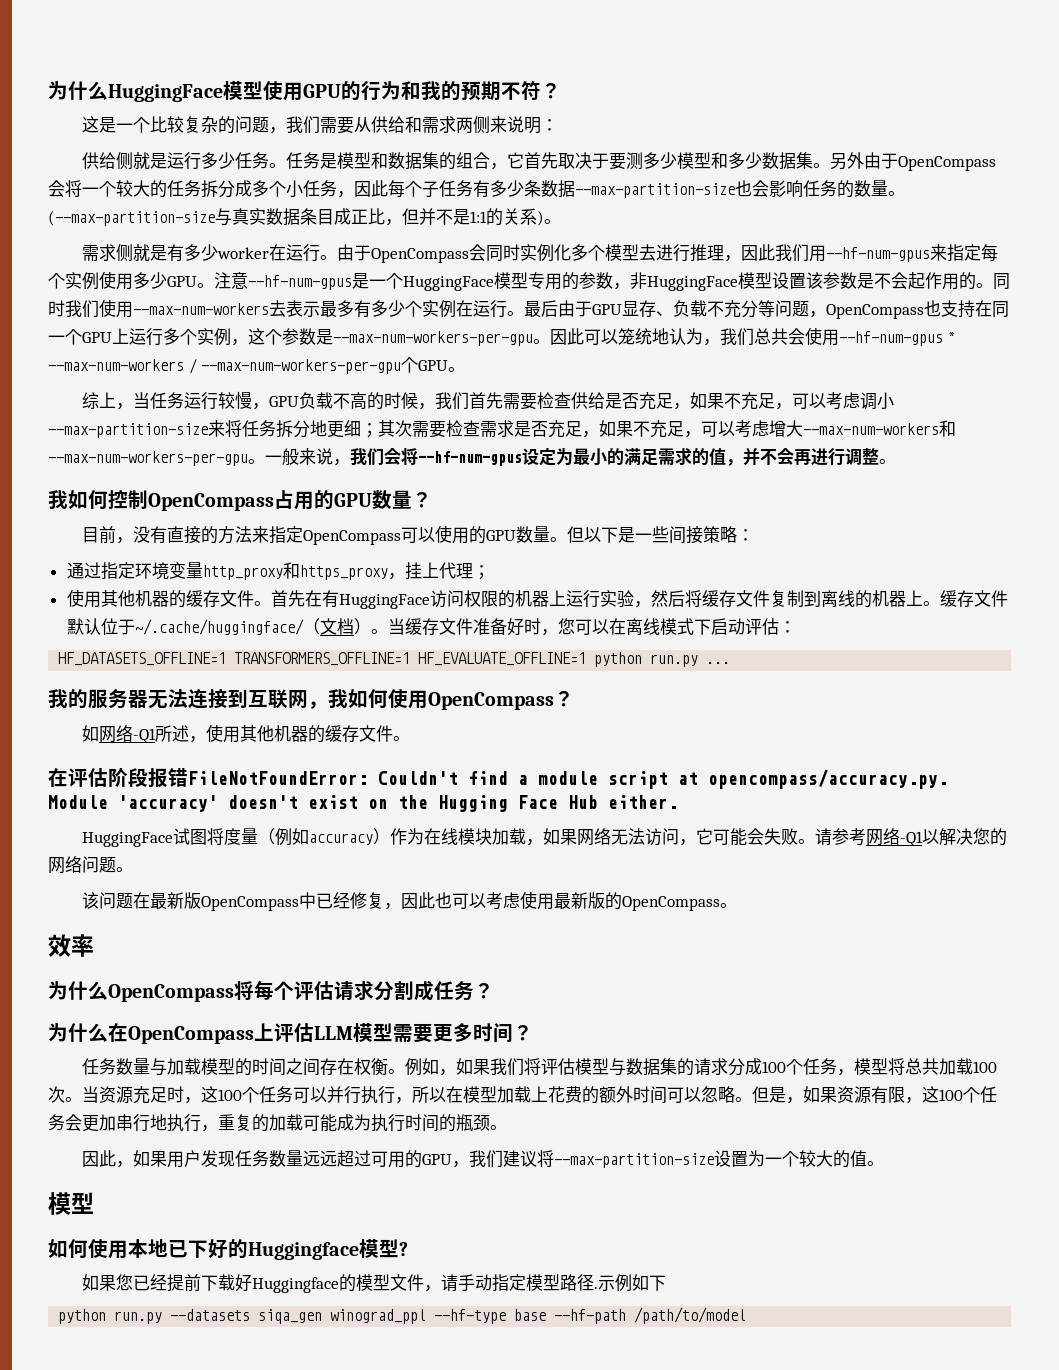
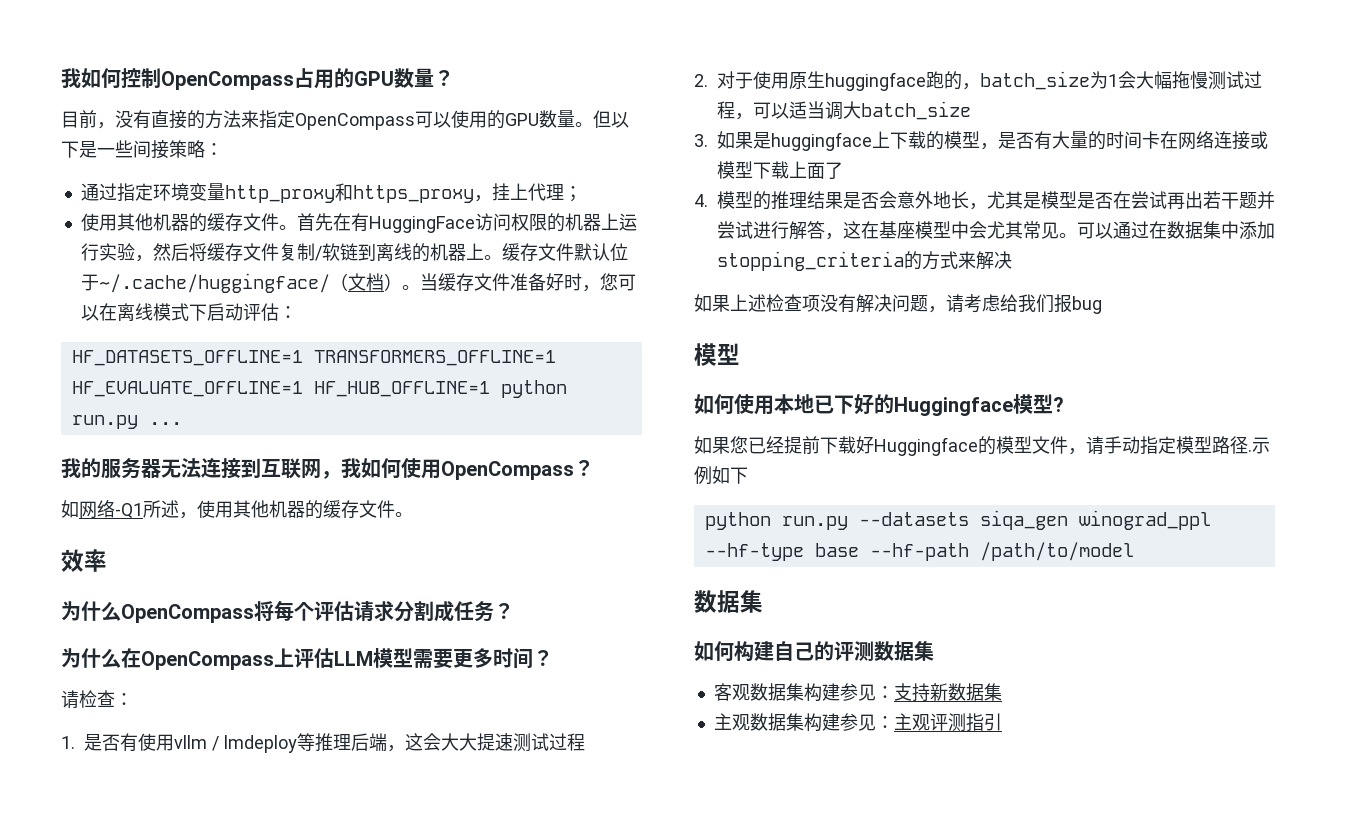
[48,80,561,102] [82,116,559,134] [82,152,997,171] [48,180,905,198] [48,208,561,226] [82,244,999,263] [48,271,1010,291] [48,299,1009,319] [48,327,955,346] [48,357,466,374] [82,391,895,410] [48,420,956,438] [48,447,896,466] 为什么HuggingFace模型使用GPU的行为和我的预期不符？ // 这是一个比较复杂的问题，我们需要从供给和需求两侧来说明： // 供给侧就是运行多少任务。任务是模型和数据集的组合，它首先取决于要测多少模型和多少数据集。另外由于OpenCompass会将一个较大的任务拆分成多个小任务，因此每个子任务有多少条数据--max-partition-size也会影响任务的数量。(--max-partition-size与真实数据条目成正比，但并不是1:1的关系)。 // 需求侧就是有多少worker在运行。由于OpenCompass会同时实例化多个模型去进行推理，因此我们用--hf-num-gpus来指定每个实例使用多少GPU。注意--hf-num-gpus是一个HuggingFace模型专用的参数，非HuggingFace模型设置该参数是不会起作用的。同时我们使用--max-num-workers去表示最多有多少个实例在运行。最后由于GPU显存、负载不充分等问题，OpenCompass也支持在同一个GPU上运行多个实例，这个参数是--max-num-workers-per-gpu。因此可以笼统地认为，我们总共会使用--hf-num-gpus * --max-num-workers / --max-num-workers-per-gpu个GPU。 // 综上，当任务运行较慢，GPU负载不高的时候，我们首先需要检查供给是否充足，如果不充足，可以考虑调小--max-partition-size来将任务拆分地更细；其次需要检查需求是否充足，如果不充足，可以考虑增大--max-num-workers和--max-num-workers-per-gpu。一般来说，我们会将--hf-num-gpus设定为最小的满足需求的值，并不会再进行调整。 // -> (61, 78) none
(804, 598) none -> [314,243,358,261] /软链
(587, 659) none -> [313,381,490,397] HF_HUB_OFFLINE=1
[48,767,948,789] [48,795,678,812] [82,828,1008,847] [48,856,133,874] [82,891,738,911] // 在评估阶段报错FileNotFoundError: Couldn't find a module script at opencompass/accuracy.py. Module 'accuracy' doesn't exist on the Hugging Face Hub either. // HuggingFace试图将度量（例如accuracy）作为在线模块加载，如果网络无法访问，它可能会失败。请参考网络-Q1以解决您的网络问题。 // 该问题在最新版OpenCompass中已经修复，因此也可以考虑使用最新版的OpenCompass。 -> (413, 514) none
[82,1058,998,1076] [48,1086,997,1104] [48,1114,507,1132] [82,1150,885,1168] 任务数量与加载模型的时间之间存在权衡。例如，如果我们将评估模型与数据集的请求分成100个任务，模型将总共加载100次。当资源充足时，这100个任务可以并行执行，所以在模型加载上花费的额外时间可以忽略。但是，如果资源有限，这100个任务会更加串行地执行，重复的加载可能成为执行时间的瓶颈。 // 因此，如果用户发现任务数量远远超过可用的GPU，我们建议将--max-partition-size设置为一个较大的值。 -> [61,690,133,709] [61,733,585,753] [694,71,1262,91] [717,101,971,120] [694,131,1268,151] [717,161,843,179] [694,191,1275,210] [717,221,1275,240] [717,251,1012,271] [694,294,1102,314] 请检查： // 1.是否有使用vllm / lmdeploy等推理后端，这会大大提速测试过程 // 2.对于使用原生huggingface跑的，batch_size为1会大幅拖慢测试过程，可以适当调大batch_size // 3.如果是huggingface上下载的模型，是否有大量的时间卡在网络连接或模型下载上面了 // 4.模型的推理结果是否会意外地长，尤其是模型是否在尝试再出若干题并尝试进行解答，这在基座模型中会尤其常见。可以通过在数据集中添加stopping_criteria的方式来解决 // 如果上述检查项没有解决问题，请考虑给我们报bug
(747, 1315) none -> [694,590,763,613] [694,641,934,662] [713,683,1002,702] [713,713,1002,732] // 数据集 // 如何构建自己的评测数据集 // 客观数据集构建参见：支持新数据集 // 主观数据集构建参见：主观评测指引

